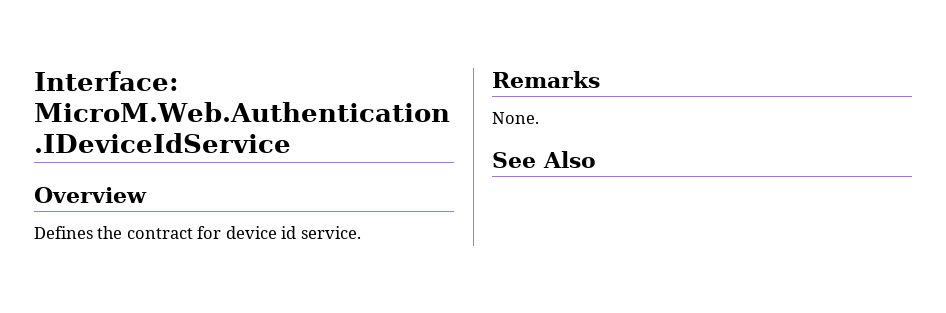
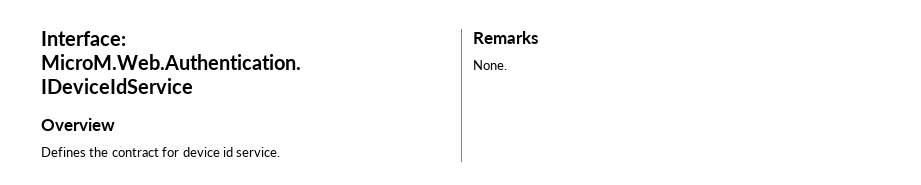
[492,151,596,168] // See Also -> (507, 65) none

